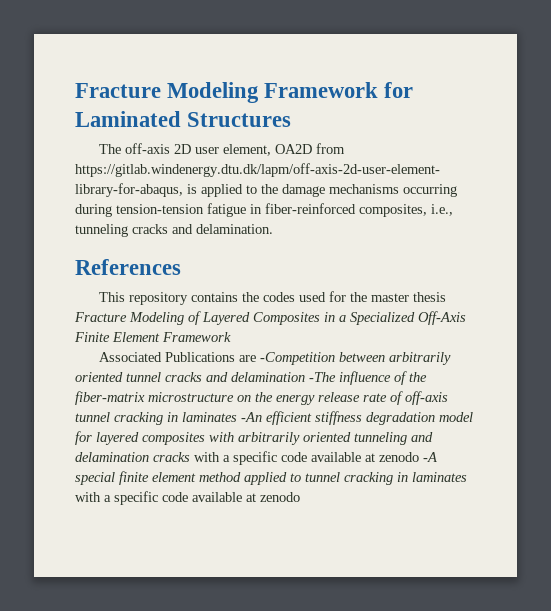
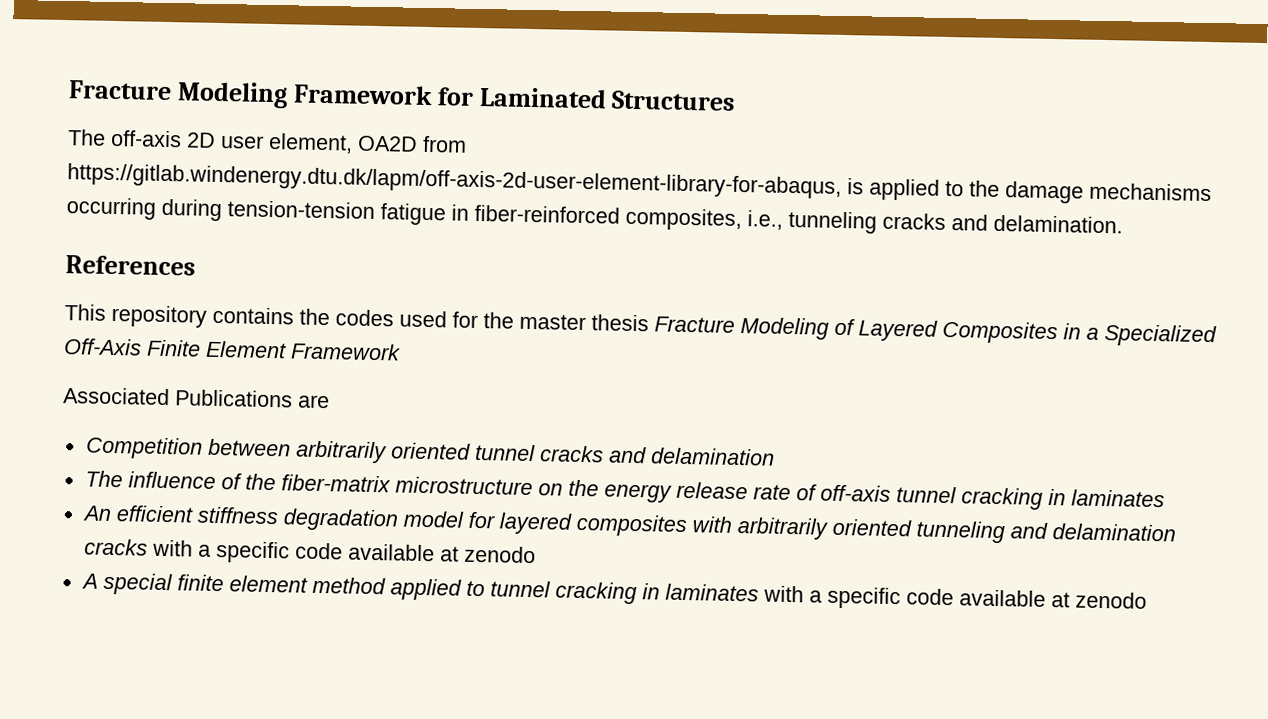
[259,352,335,365] -Competition -> [85,436,203,460] // Competition
[309,372,336,382] -The -> [84,470,123,488] // The
[241,412,262,422] -An -> [81,505,112,521] // An
[423,452,437,462] -A -> [80,573,98,589] // A

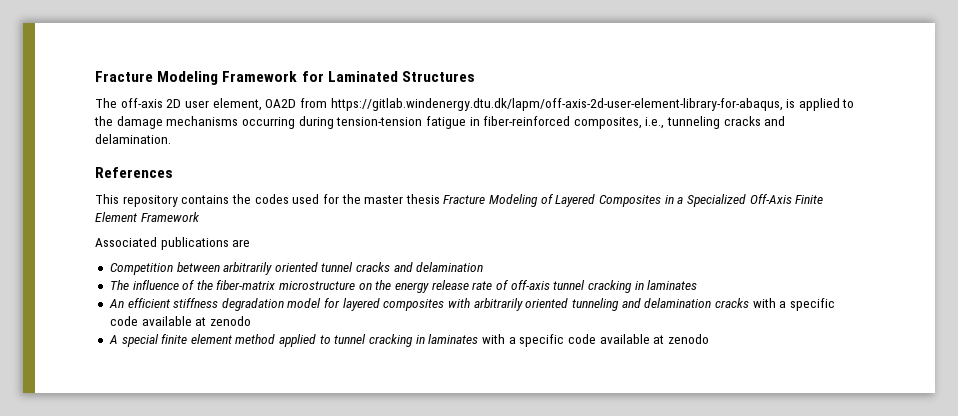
[175,389,293,408] Publications -> [160,237,229,250] publications

